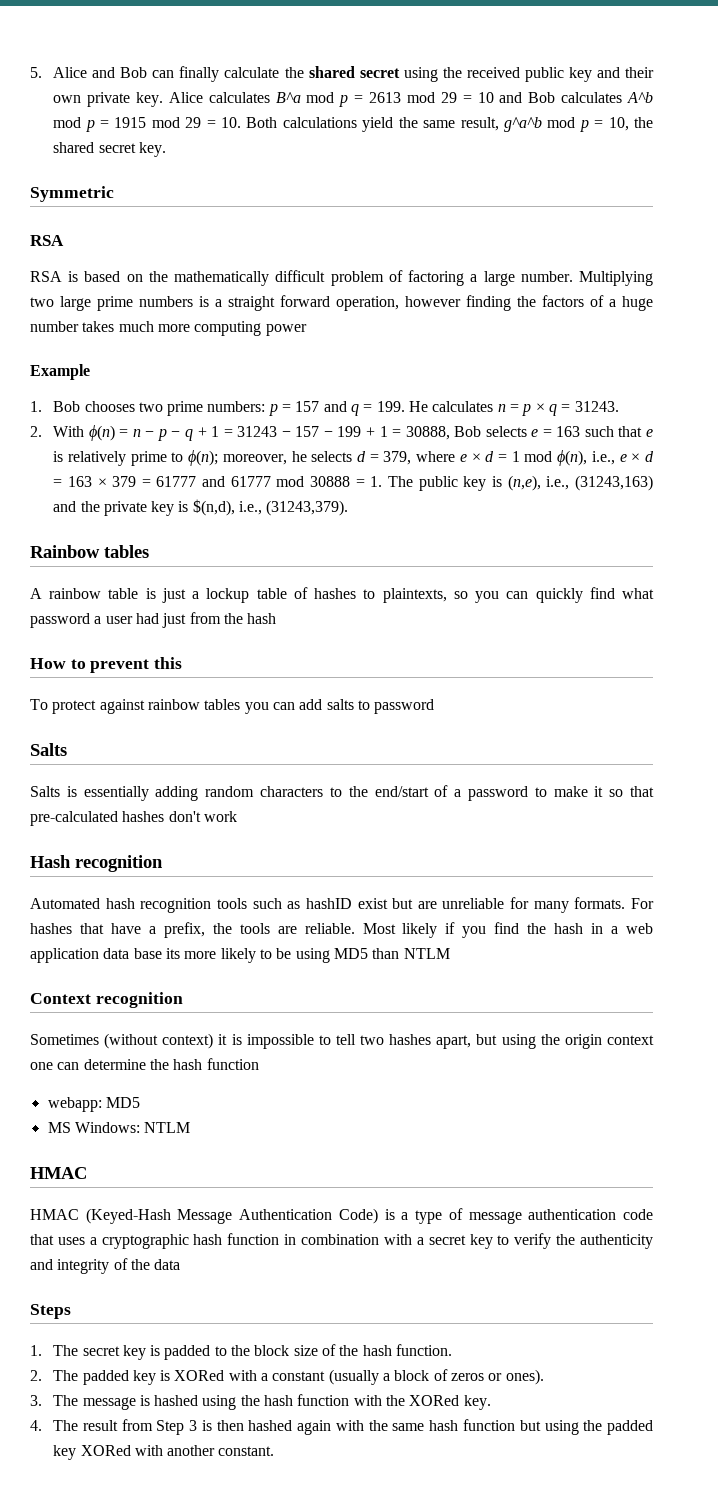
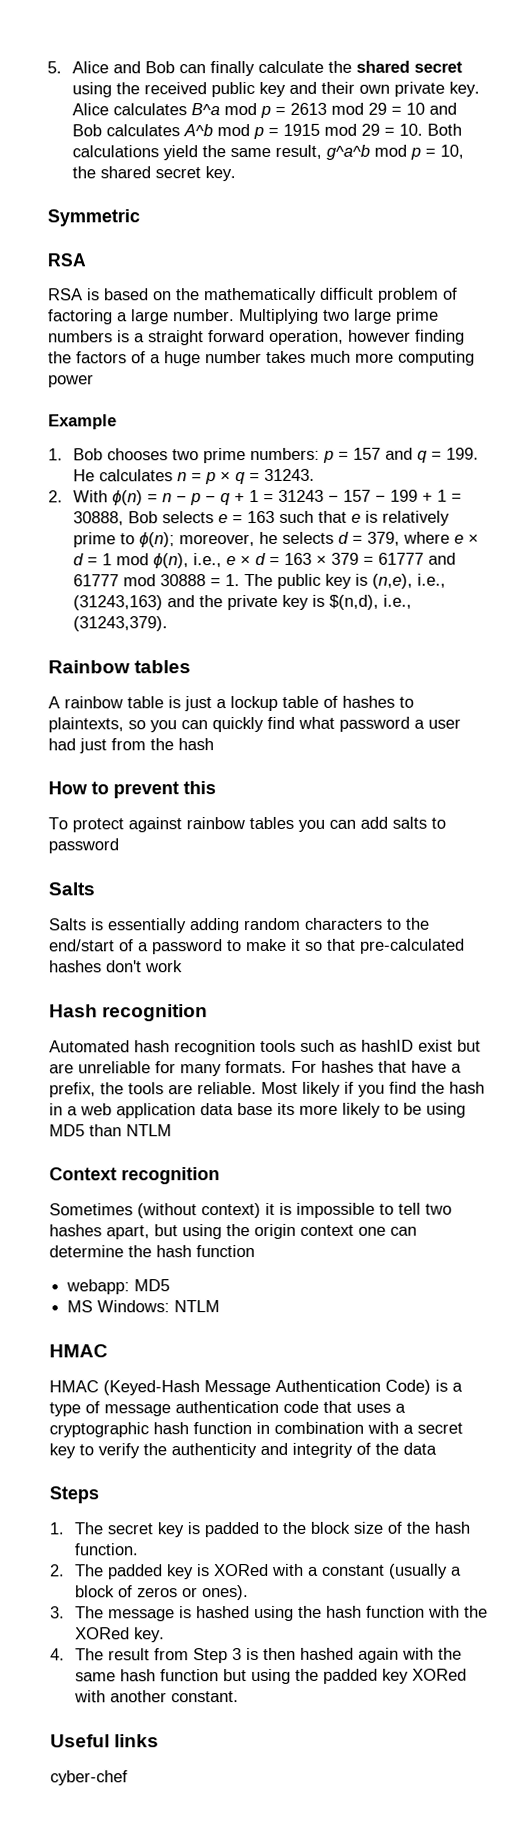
(275, 1451) none -> [50,1734,160,1748] [50,1770,128,1786] // Useful links // cyber-chef

